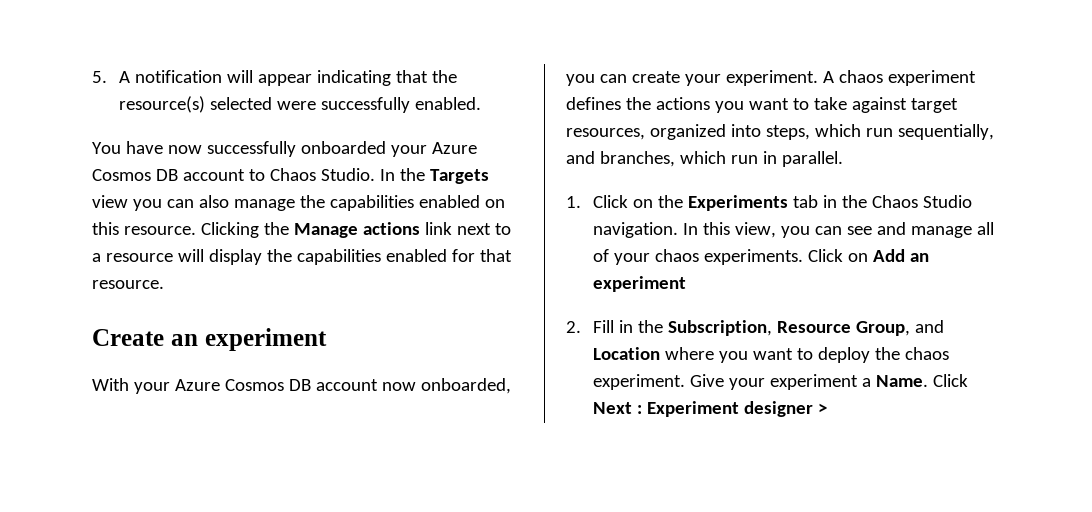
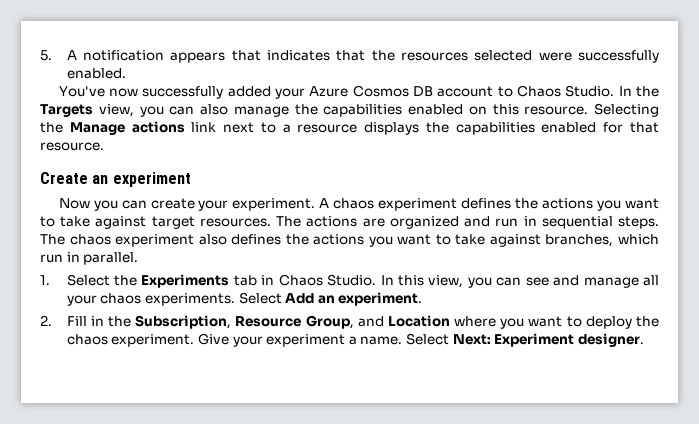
[227,70,392,86] will appear indicating -> [170,50,330,63] appears that indicates
[119,96,206,113] resource(s) -> [400,52,468,61] resources
[92,141,163,154] You have -> [58,86,105,97] You've
[300,141,386,154] onboarded -> [227,86,271,97] added
[92,195,128,208] view -> [98,104,134,117] view,
[200,222,259,238] Clicking -> [594,103,659,117] Selecting
[177,249,262,265] will display -> [364,122,420,135] displays
[92,378,511,394] With your Azure Cosmos DB account now onboarded, -> [58,198,90,209] Now
[566,124,994,140] [566,151,595,164] resources, organized into steps, which run sequentially, and -> [199,216,659,229] [40,234,541,247] resources. The actions are organized and run in sequential steps. The chaos experiment also defines the actions you want to take against
[593,195,654,208] Click on -> [66,274,110,286] Select
[842,195,973,208] [593,222,679,238] the Chaos Studio navigation. -> [278,274,377,286] Chaos Studio.
[593,249,610,262] of -> (660, 280) none
[808,249,869,262] Click on -> [238,292,282,304] Select
[593,276,687,292] experiment -> [338,292,423,306] experiment.
[876,374,969,387] [593,401,828,417] Name. Click Next : Experiment designer > -> [360,333,645,347] name. Select Next: Experiment designer.

